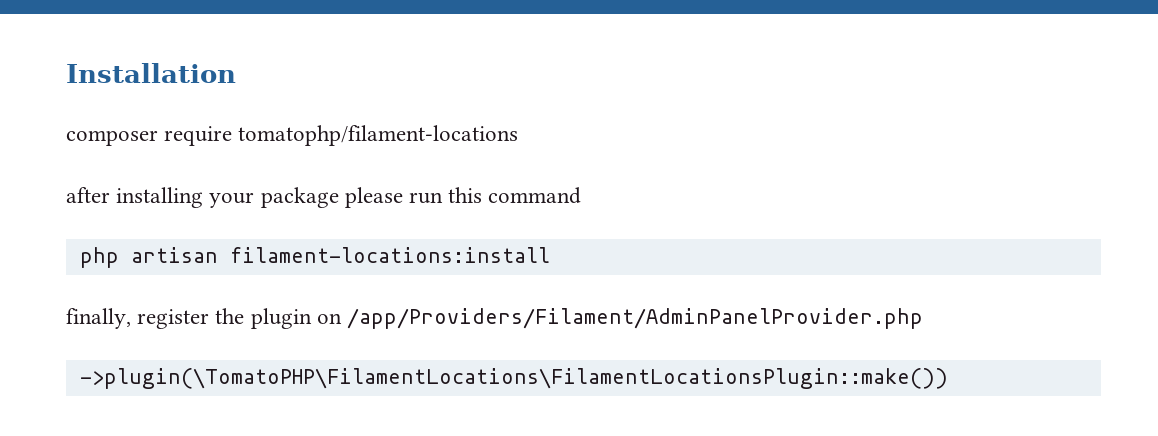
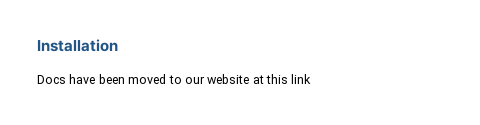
[66,125,519,146] [66,187,582,208] [79,247,550,268] [66,308,924,329] [79,368,948,389] composer require tomatophp/filament-locations // after installing your package please run this command // php artisan filament-locations:install // finally, register the plugin on /app/Providers/Filament/AdminPanelProvider.php // ->plugin(\TomatoPHP\FilamentLocations\FilamentLocationsPlugin::make()) -> [37,74,312,84] Docs have been moved to our website at this link

